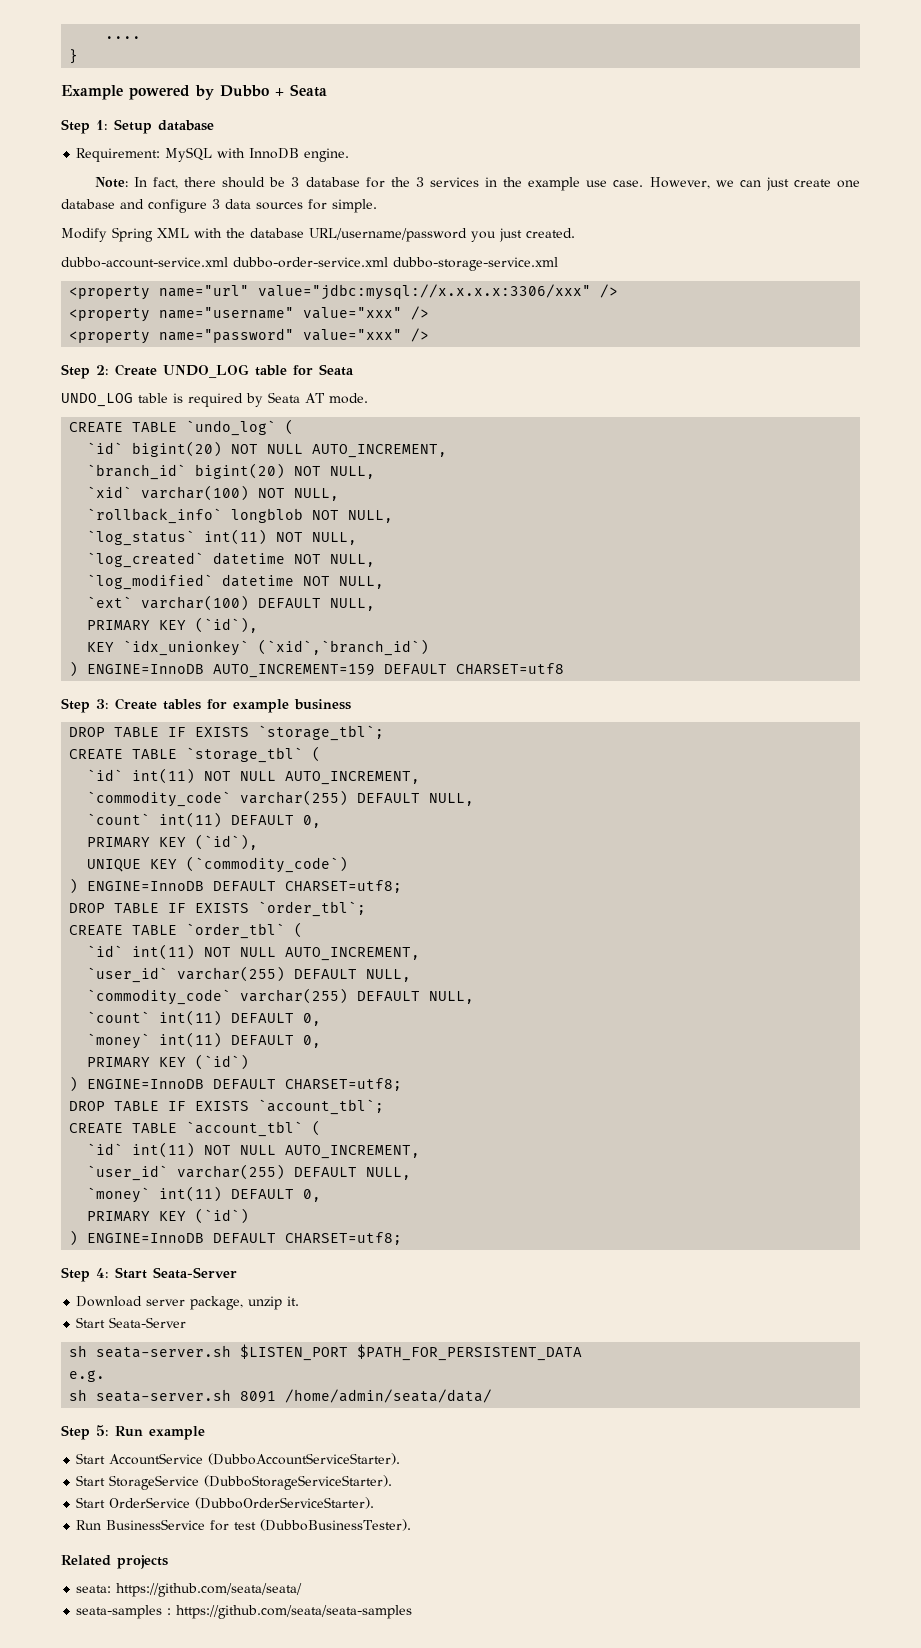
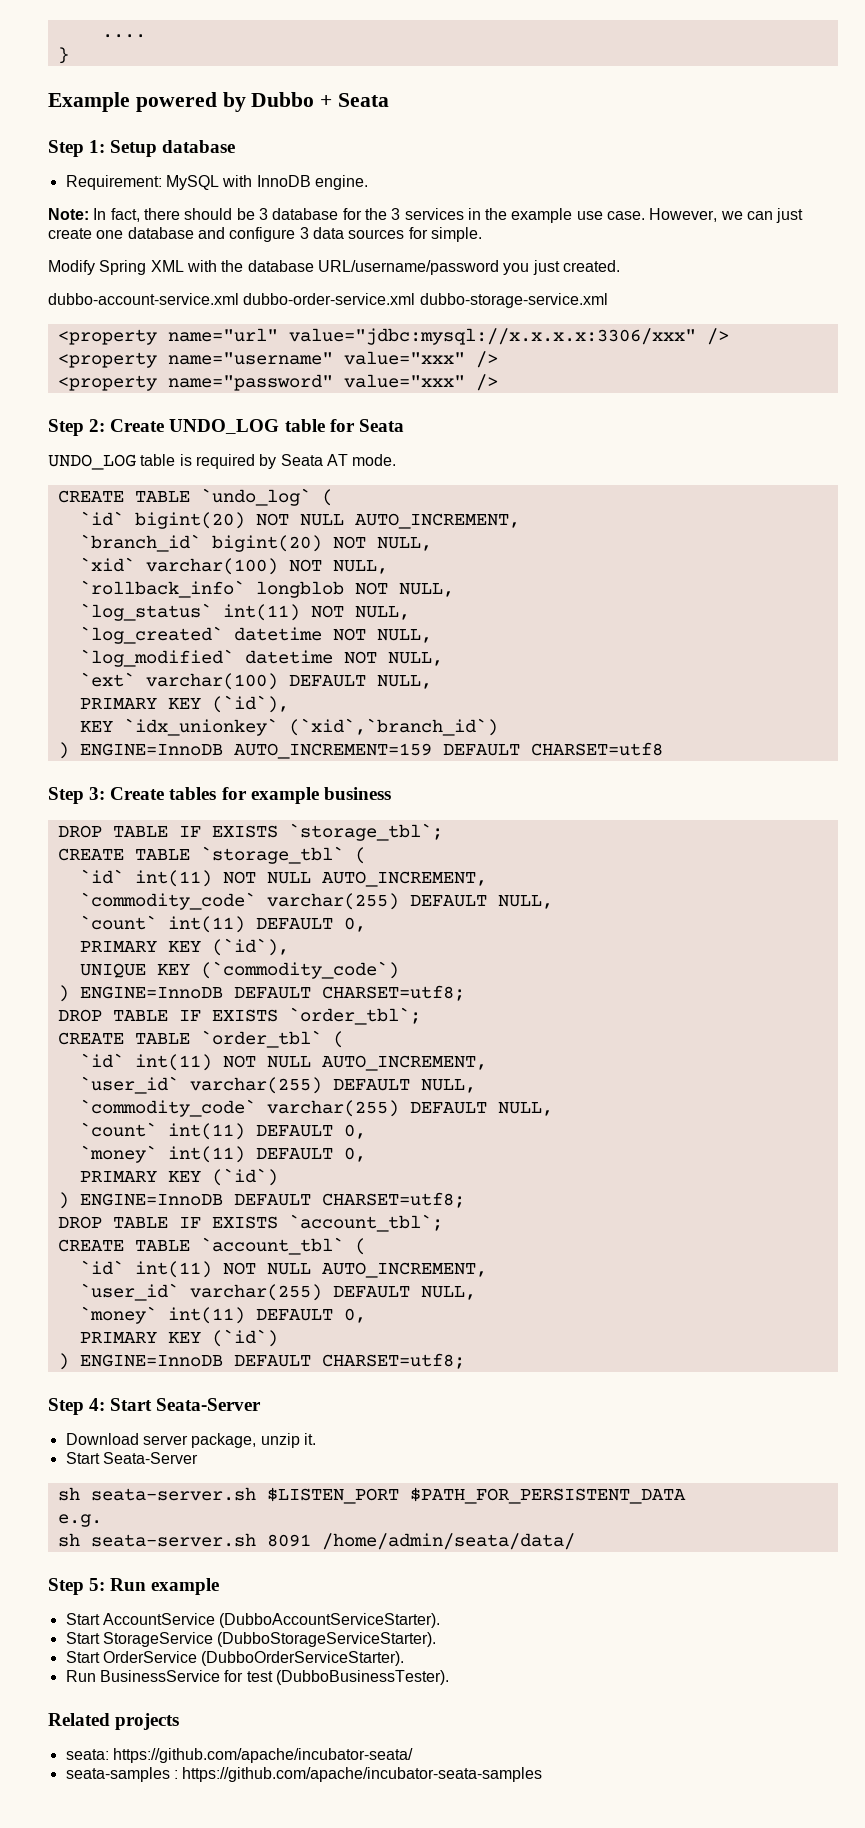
[116,1583,303,1597] https://github.com/seata/seata/ -> [112,1748,413,1763] https://github.com/apache/incubator-seata/
[176,1605,413,1619] https://github.com/seata/seata-samples -> [182,1767,543,1782] https://github.com/apache/incubator-seata-samples

